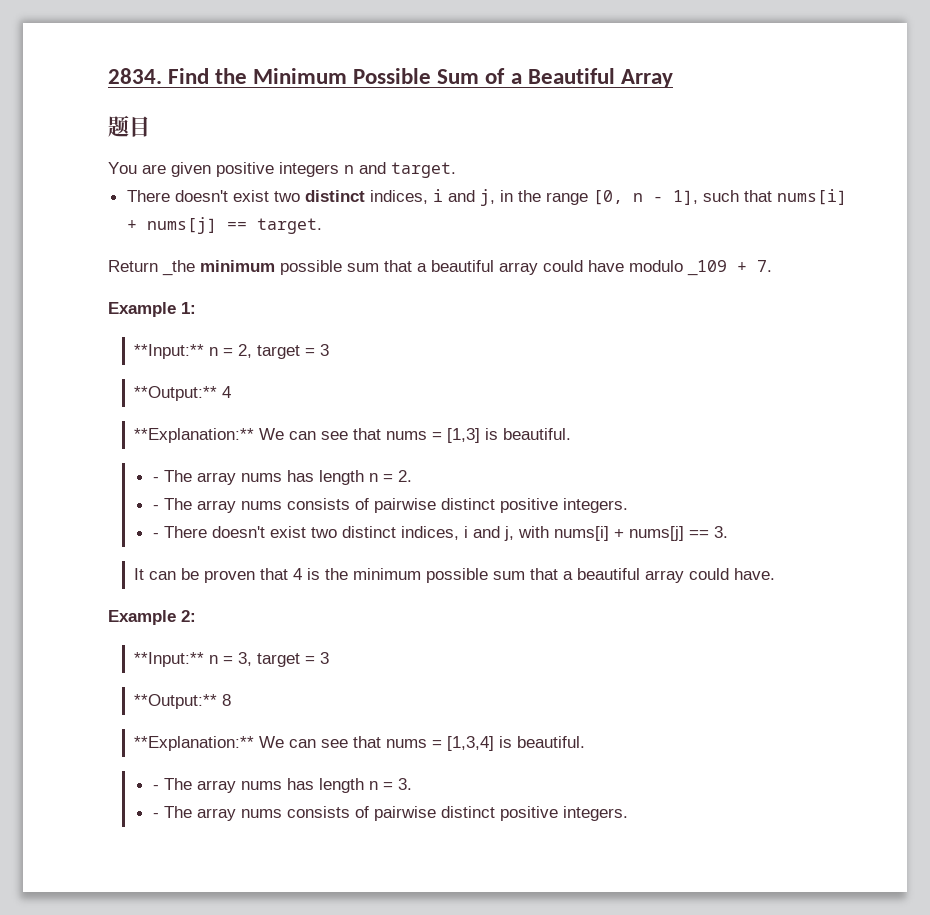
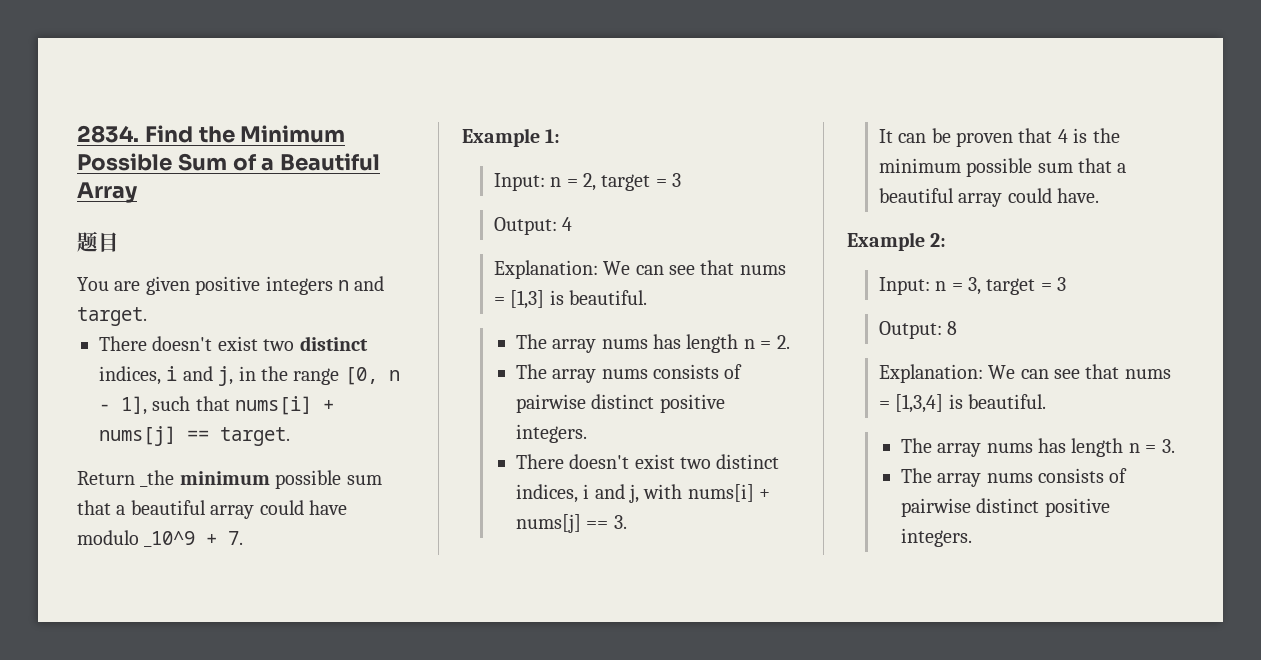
[687,260,727,276] _109 -> [144,531,196,547] _10^9
[133,344,204,359] **Input:** -> [493,173,545,191] Input:
[133,386,217,401] **Output:** -> [493,217,557,235] Output:
[133,428,254,443] **Explanation:** -> [493,260,598,279] Explanation:
[152,477,159,482] - -> (647, 297) none
[152,505,159,510] - -> (790, 342) none
[152,533,159,538] - -> (587, 433) none
[133,652,204,667] **Input:** -> [878,277,930,295] Input:
[133,694,217,709] **Output:** -> [878,321,942,339] Output:
[133,736,254,751] **Explanation:** -> [878,364,983,383] Explanation:
[152,785,159,790] - -> (1046, 401) none
[152,813,159,818] - -> (1175, 446) none

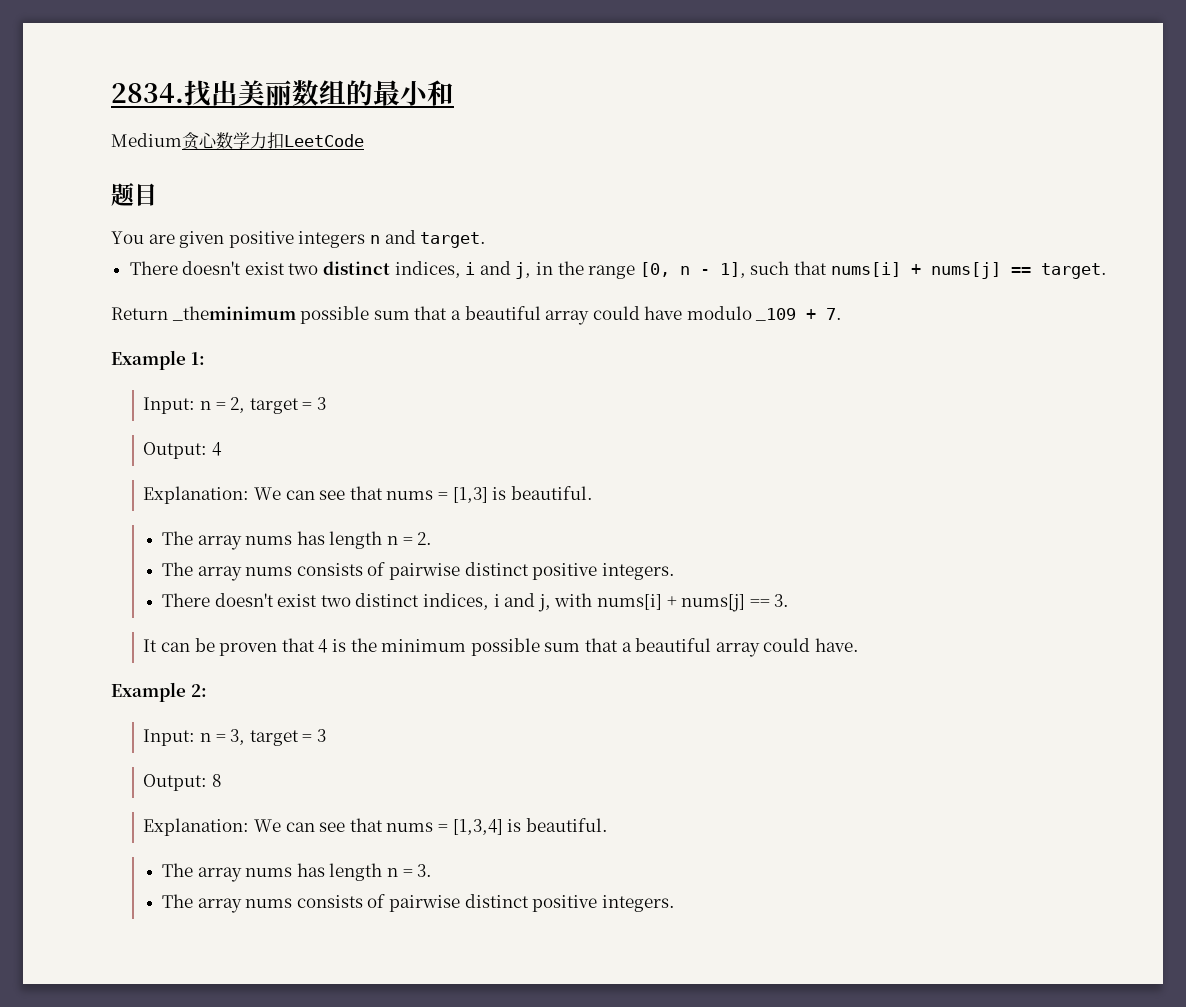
[144,125,346,143] [77,153,381,171] [77,182,138,203] Find the Minimum Possible Sum of a Beautiful Array -> [184,80,454,107] [111,132,364,150] 找出美丽数组的最小和 // Medium贪心数学力扣LeetCode
[140,470,270,487] _the minimum -> [171,306,296,321] _theminimum
[144,531,196,547] _10^9 -> [755,308,797,321] _109

